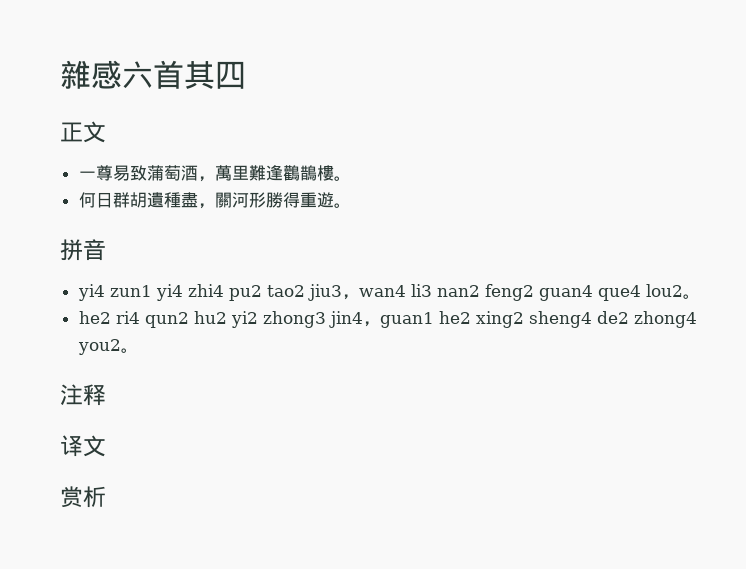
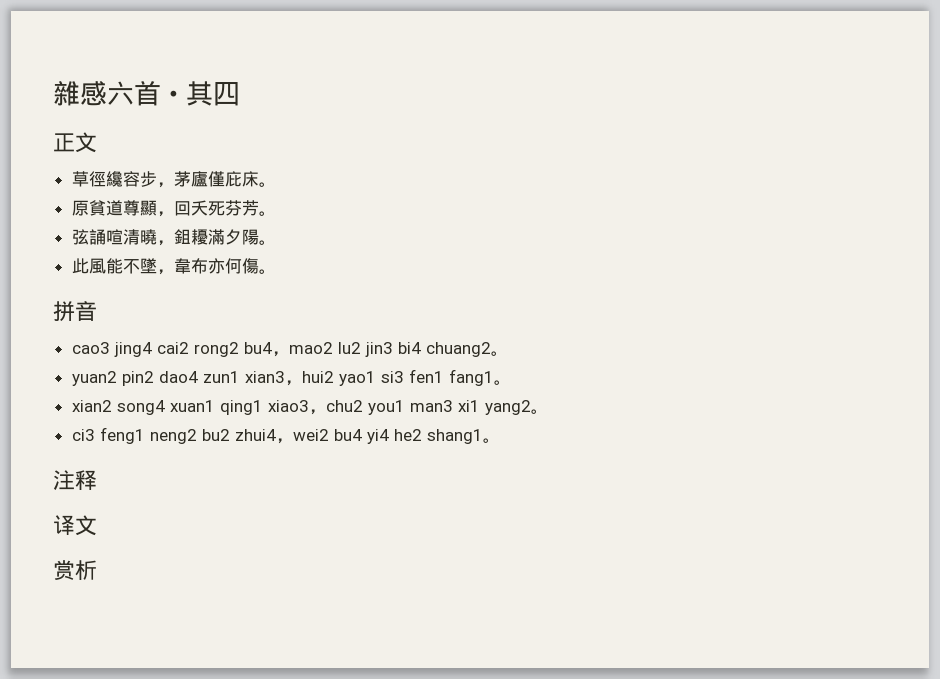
(184, 74) none -> [161,90,186,103] ・
[78,165,351,182] [78,192,351,209] [60,239,106,261] [77,284,700,301] [78,311,697,328] [77,339,121,355] 一尊易致蒲萄酒，萬里難逢鸛鵲樓。 // 何日群胡遺種盡，關河形勝得重遊。 // 拼音 // yi4 zun1 yi4 zhi4 pu2 tao2 jiu3，wan4 li3 nan2 feng2 guan4 que4 lou2。 // he2 ri4 qun2 hu2 yi2 zhong3 jin4，guan1 he2 xing2 sheng4 de2 zhong4 you2 -> [71,171,276,188] [71,200,276,217] [71,229,276,246] [71,258,276,275] [53,301,97,322] [71,342,508,357] [71,369,511,386] [71,400,548,415] [71,427,483,444] 草徑纔容步，茅廬僅庇床。 // 原貧道尊顯，回夭死芬芳。 // 弦誦喧清曉，鉏耰滿夕陽。 // 此風能不墜，韋布亦何傷。 // 拼音 // cao3 jing4 cai2 rong2 bu4，mao2 lu2 jin3 bi4 chuang2。 // yuan2 pin2 dao4 zun1 xian3，hui2 yao1 si3 fen1 fang1。 // xian2 song4 xuan1 qing1 xiao3，chu2 you1 man3 xi1 yang2。 // ci3 feng1 neng2 bu2 zhui4，wei2 bu4 yi4 he2 shang1

